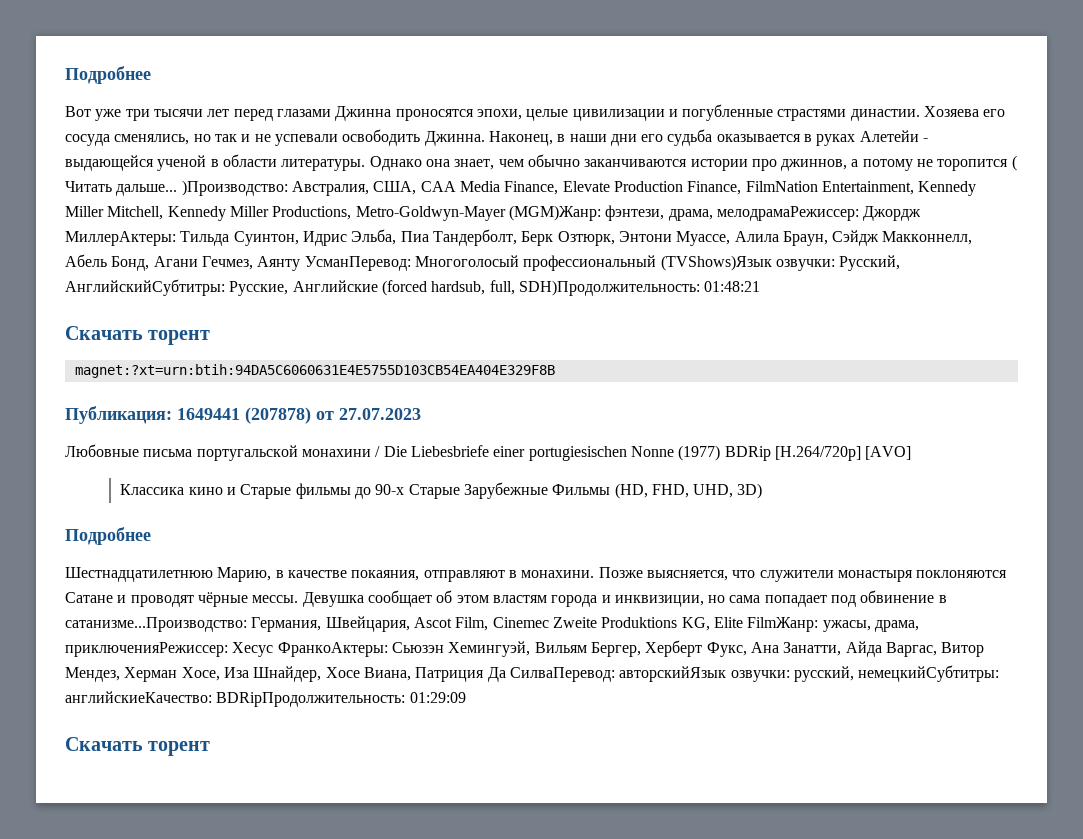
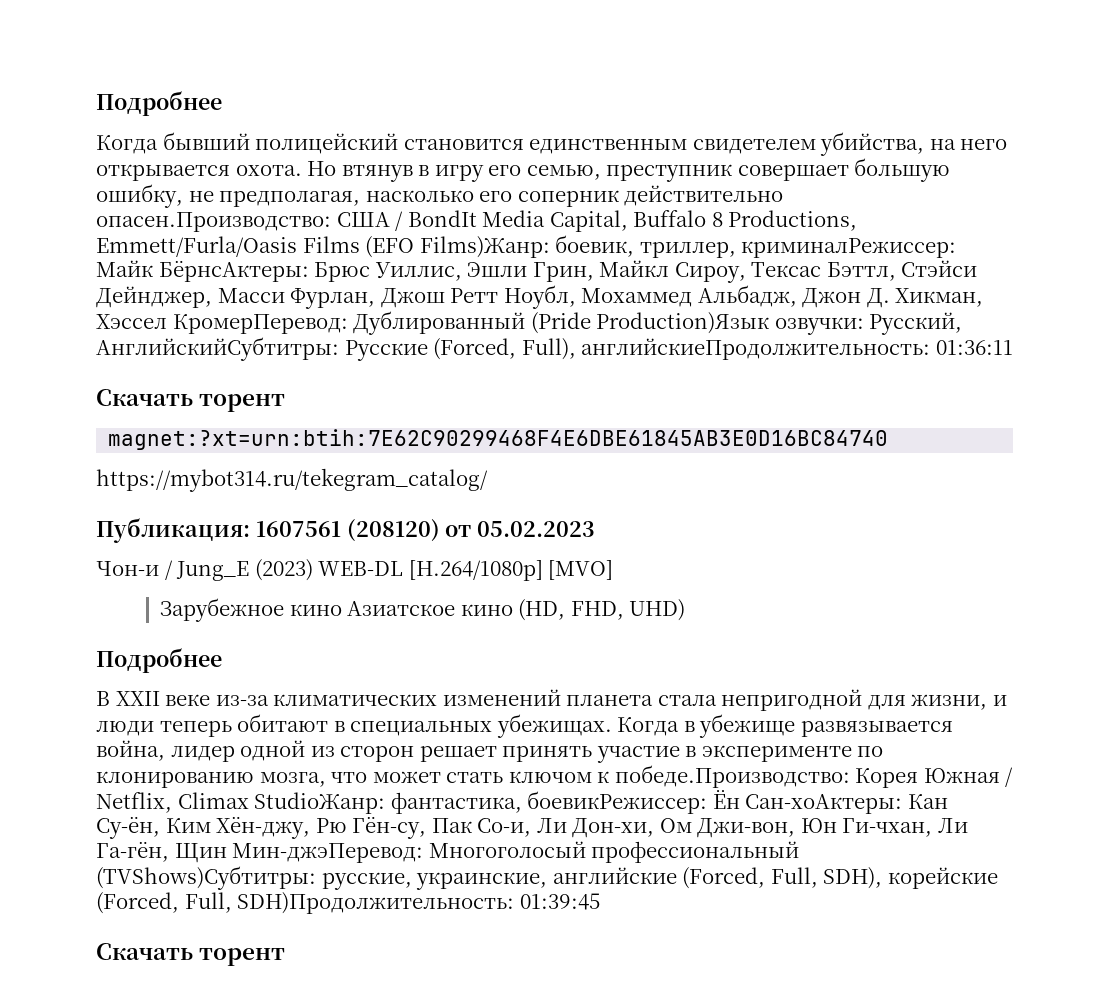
[65,66,151,84] [65,104,1006,121] [65,129,929,146] [65,154,1017,171] [65,180,977,196] [65,205,922,221] [65,229,973,246] [65,254,901,271] [65,279,761,296] Подробнее // Вот уже три тысячи лет перед глазами Джинна проносятся эпохи, целые цивилизации и погубленные страстями династии. Хозяева его сосуда сменялись, но так и не успевали освободить Джинна. Наконец, в наши дни его судьба оказывается в руках Алетейи - выдающейся ученой в области литературы. Однако она знает, чем обычно заканчиваются истории про джиннов, а потому не торопится ( Читать дальше... )Производство: Австралия, США, CAA Media Finance, Elevate Production Finance, FilmNation Entertainment, Kennedy Miller Mitchell, Kennedy Miller Productions, Metro-Goldwyn-Mayer (MGM)Жанр: фэнтези, драма, мелодрамаРежиссер: Джордж МиллерАктеры: Тильда Суинтон, Идрис Эльба, Пиа Тандерболт, Берк Озтюрк, Энтони Муассе, Алила Браун, Сэйдж Макконнелл, Абель Бонд, Агани Гечмез, Аянту УсманПеревод: Многоголосый профессиональный (TVShows)Язык озвучки: Русский, АнглийскийСубтитры: Русские, Английские (forced hardsub, full, SDH)Продолжительность: 01:48:21 -> [96,91,222,116] [96,132,1008,156] [96,158,951,182] [96,184,784,208] [96,210,858,232] [96,235,957,258] [96,260,978,283] [96,285,984,309] [96,311,963,335] [96,337,1013,361] Подробнее // Когда бывший полицейский становится единственным свидетелем убийства, на него открывается охота. Но втянув в игру его семью, преступник совершает большую ошибку, не предполагая, насколько его соперник действительно опасен.Производство: США / BondIt Media Capital, Buffalo 8 Productions, Emmett/Furla/Oasis Films (EFO Films)Жанр: боевик, триллер, криминалРежиссер: Майк БёрнсАктеры: Брюс Уиллис, Эшли Грин, Майкл Сироу, Тексас Бэттл, Стэйси Дейнджер, Масси Фурлан, Джош Ретт Ноубл, Мохаммед Альбадж, Джон Д. Хикман, Хэссел КромерПеревод: Дублированный (Pride Production)Язык озвучки: Русский, АнглийскийСубтитры: Русские (Forced, Full), английскиеПродолжительность: 01:36:11
[74,364,555,378] magnet:?xt=urn:btih:94DA5C6060631E4E5755D103CB54EA404E329F8B -> [108,429,889,450] [96,468,488,492] magnet:?xt=urn:btih:7E62C90299468F4E6DBE61845AB3E0D16BC84740 // https://mybot314.ru/tekegram_catalog/
[177,407,421,424] [65,444,912,461] [120,482,763,499] [65,527,151,545] [65,567,1008,582] [65,590,947,607] [65,616,919,632] [65,640,985,657] [65,665,1000,682] [65,691,466,707] 1649441 (207878) от 27.07.2023 // Любовные письма португальской монахини / Die Liebesbriefe einer portugiesischen Nonne (1977) BDRip [H.264/720p] [AVO] // Классика кино и Старые фильмы до 90-х Старые Зарубежные Фильмы (HD, FHD, UHD, 3D) // Подробнее // Шестнадцатилетнюю Марию, в качестве покаяния, отправляют в монахини. Позже выясняется, что служители монастыря поклоняются Сатане и проводят чёрные мессы. Девушка сообщает об этом властям города и инквизиции, но сама попадает под обвинение в сатанизме...Производство: Германия, Швейцария, Ascot Film, Cinemec Zweite Produktions KG, Elite FilmЖанр: ужасы, драма, приключенияРежиссер: Хесус ФранкоАктеры: Сьюзэн Хемингуэй, Вильям Бергер, Херберт Фукс, Ана Занатти, Айда Варгас, Витор Мендез, Херман Хосе, Иза Шнайдер, Хосе Виана, Патриция Да СилваПеревод: авторскийЯзык озвучки: русский, немецкийСубтитры: английскиеКачество: BDRipПродолжительность: 01:29:09 -> [255,519,596,542] [96,559,614,581] [160,598,686,622] [96,648,222,673] [96,689,1007,711] [96,714,953,738] [96,740,884,763] [96,765,1014,788] [96,790,948,814] [96,816,968,839] [96,841,800,863] [96,866,998,890] [96,892,600,914] 1607561 (208120) от 05.02.2023 // Чон-и / Jung_E (2023) WEB-DL [H.264/1080p] [MVO] // Зарубежное кино Азиатское кино (HD, FHD, UHD) // Подробнее // В XXII веке из-за климатических изменений планета стала непригодной для жизни, и люди теперь обитают в специальных убежищах. Когда в убежище развязывается война, лидер одной из сторон решает принять участие в эксперименте по клонированию мозга, что может стать ключом к победе.Производство: Корея Южная / Netflix, Climax StudioЖанр: фантастика, боевикРежиссер: Ён Сан-хоАктеры: Кан Су-ён, Ким Хён-джу, Рю Гён-су, Пак Со-и, Ли Дон-хи, Ом Джи-вон, Юн Ги-чхан, Ли Га-гён, Щин Мин-джэПеревод: Многоголосый профессиональный (TVShows)Субтитры: русские, украинские, английские (Forced, Full, SDH), корейские (Forced, Full, SDH)Продолжительность: 01:39:45

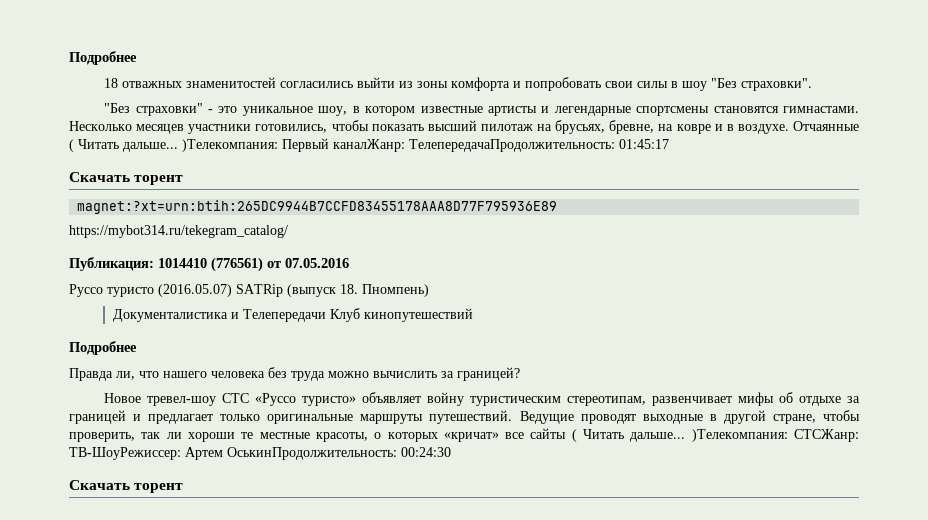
[96,91,222,116] [96,132,1008,156] [96,158,951,182] [96,184,784,208] [96,210,858,232] [96,235,957,258] [96,260,978,283] [96,285,984,309] [96,311,963,335] [96,337,1013,361] Подробнее // Когда бывший полицейский становится единственным свидетелем убийства, на него открывается охота. Но втянув в игру его семью, преступник совершает большую ошибку, не предполагая, насколько его соперник действительно опасен.Производство: США / BondIt Media Capital, Buffalo 8 Productions, Emmett/Furla/Oasis Films (EFO Films)Жанр: боевик, триллер, криминалРежиссер: Майк БёрнсАктеры: Брюс Уиллис, Эшли Грин, Майкл Сироу, Тексас Бэттл, Стэйси Дейнджер, Масси Фурлан, Джош Ретт Ноубл, Мохаммед Альбадж, Джон Д. Хикман, Хэссел КромерПеревод: Дублированный (Pride Production)Язык озвучки: Русский, АнглийскийСубтитры: Русские (Forced, Full), английскиеПродолжительность: 01:36:11 -> [69,51,137,65] [104,77,813,91] [104,103,860,116] [69,120,859,134] [69,138,669,152] Подробнее // 18 отважных знаменитостей согласились выйти из зоны комфорта и попробовать свои силы в шоу "Без страховки". // "Без страховки" - это уникальное шоу, в котором известные артисты и легендарные спортсмены становятся гимнастами. Несколько месяцев участники готовились, чтобы показать высший пилотаж на брусьях, бревне, на ковре и в воздухе. Отчаянные ( Читать дальше... )Телекомпания: Первый каналЖанр: ТелепередачаПродолжительность: 01:45:17
[108,429,889,450] magnet:?xt=urn:btih:7E62C90299468F4E6DBE61845AB3E0D16BC84740 -> [77,200,558,214] magnet:?xt=urn:btih:265DC9944B7CCFD83455178AAA8D77F795936E89
[255,519,596,542] [96,559,614,581] [160,598,686,622] [96,648,222,673] [96,689,1007,711] [96,714,953,738] [96,740,884,763] [96,765,1014,788] [96,790,948,814] [96,816,968,839] [96,841,800,863] [96,866,998,890] [96,892,600,914] 1607561 (208120) от 05.02.2023 // Чон-и / Jung_E (2023) WEB-DL [H.264/1080p] [MVO] // Зарубежное кино Азиатское кино (HD, FHD, UHD) // Подробнее // В XXII веке из-за климатических изменений планета стала непригодной для жизни, и люди теперь обитают в специальных убежищах. Когда в убежище развязывается война, лидер одной из сторон решает принять участие в эксперименте по клонированию мозга, что может стать ключом к победе.Производство: Корея Южная / Netflix, Climax StudioЖанр: фантастика, боевикРежиссер: Ён Сан-хоАктеры: Кан Су-ён, Ким Хён-джу, Рю Гён-су, Пак Со-и, Ли Дон-хи, Ом Джи-вон, Юн Ги-чхан, Ли Га-гён, Щин Мин-джэПеревод: Многоголосый профессиональный (TVShows)Субтитры: русские, украинские, английские (Forced, Full, SDH), корейские (Forced, Full, SDH)Продолжительность: 01:39:45 -> [158,257,349,272] [69,284,429,297] [113,308,474,322] [69,341,137,355] [69,367,520,381] [104,392,860,406] [69,410,861,424] [69,428,859,442] [69,447,451,460] 1014410 (776561) от 07.05.2016 // Руссо туристо (2016.05.07) SATRip (выпуск 18. Пномпень) // Документалистика и Телепередачи Клуб кинопутешествий // Подробнее // Правда ли, что нашего человека без труда можно вычислить за границей? // Новое тревел-шоу СТС «Руссо туристо» объявляет войну туристическим стереотипам, развенчивает мифы об отдыхе за границей и предлагает только оригинальные маршруты путешествий. Ведущие проводят выходные в другой стране, чтобы проверить, так ли хороши те местные красоты, о которых «кричат» все сайты ( Читать дальше... )Телекомпания: СТСЖанр: ТВ-ШоуРежиссер: Артем ОськинПродолжительность: 00:24:30

